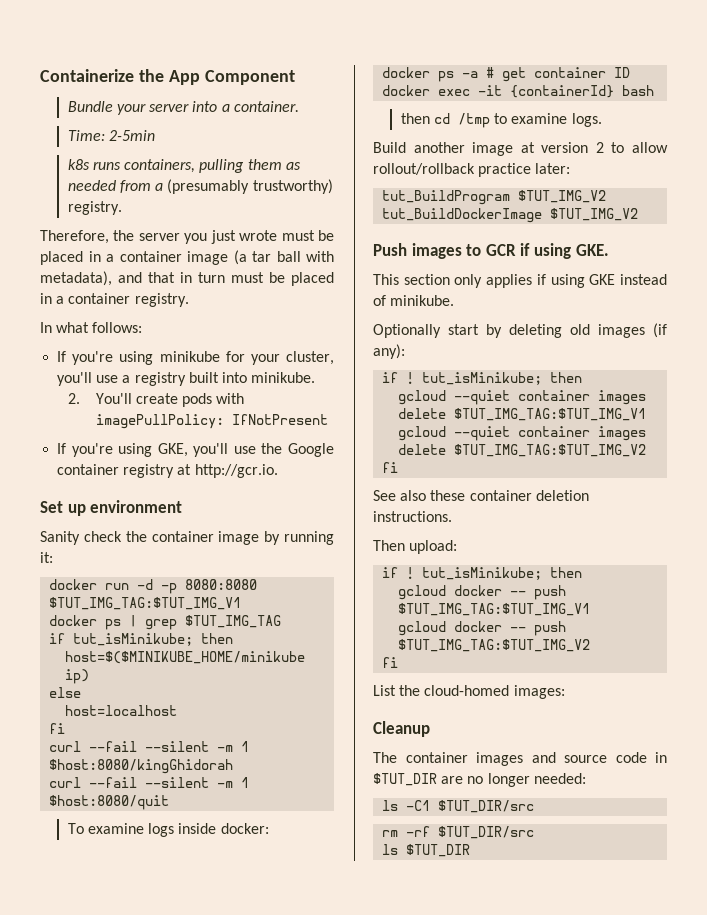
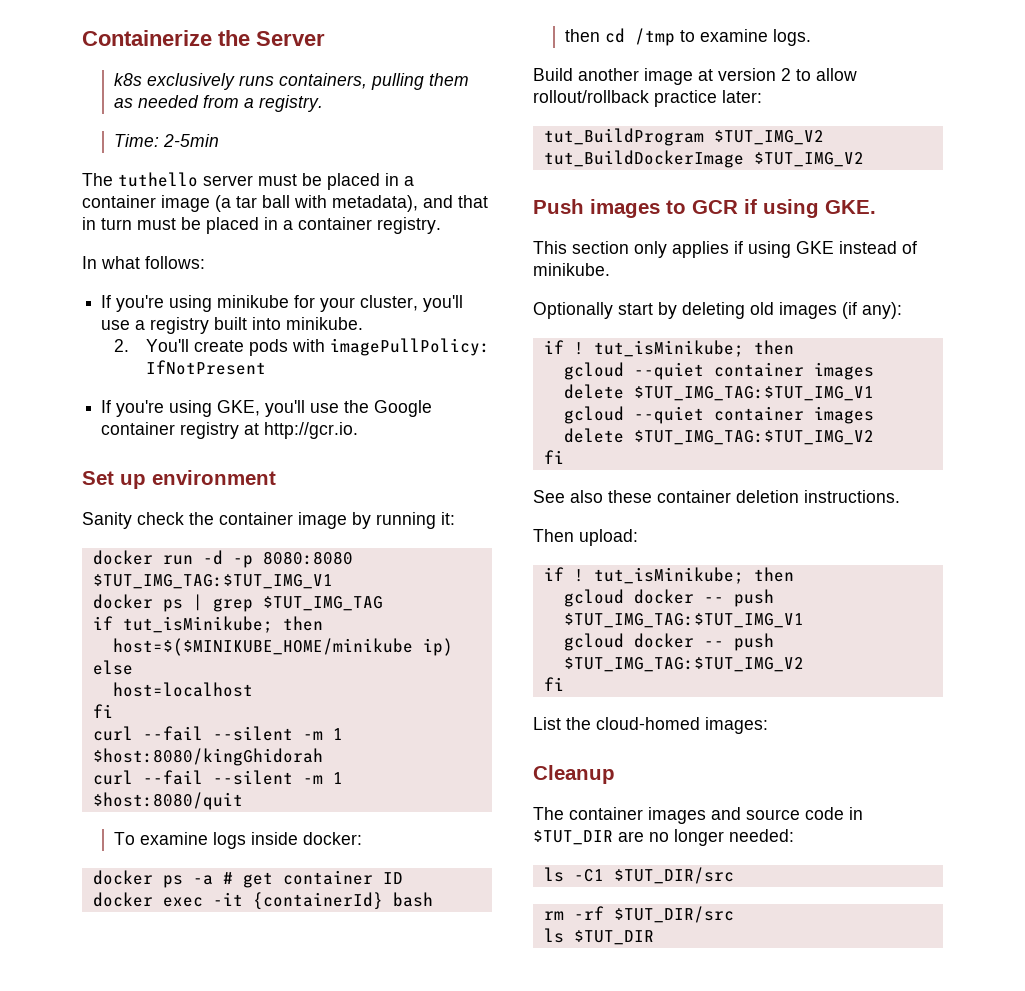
[168,70,295,85] [67,101,299,115] [67,130,156,141] App Component // Bundle your server into a container. // Time: 2-5min -> [256,31,325,46] Server
(90, 164) none -> [146,73,235,90] exclusively
[167,179,333,194] [67,201,122,215] [40,230,278,244] (presumably trustworthy) registry. // Therefore, the server you just wrote -> [258,95,323,112] [113,134,219,147] [82,172,253,187] registry. // Time: 2-5min // The tuthello server

